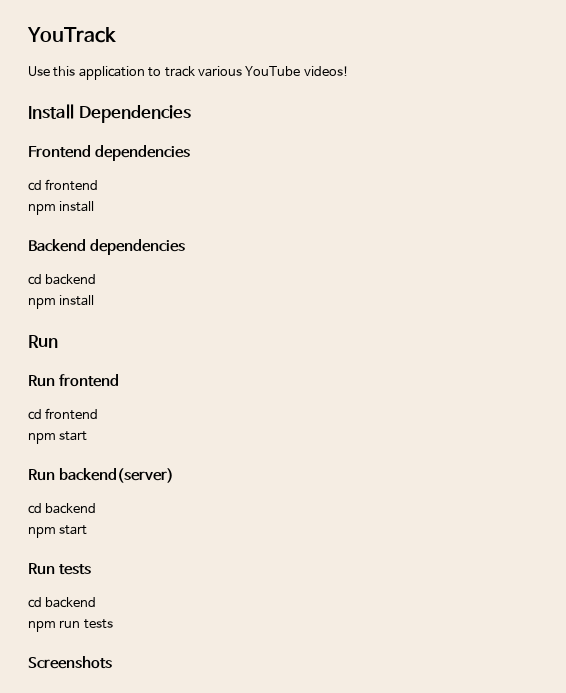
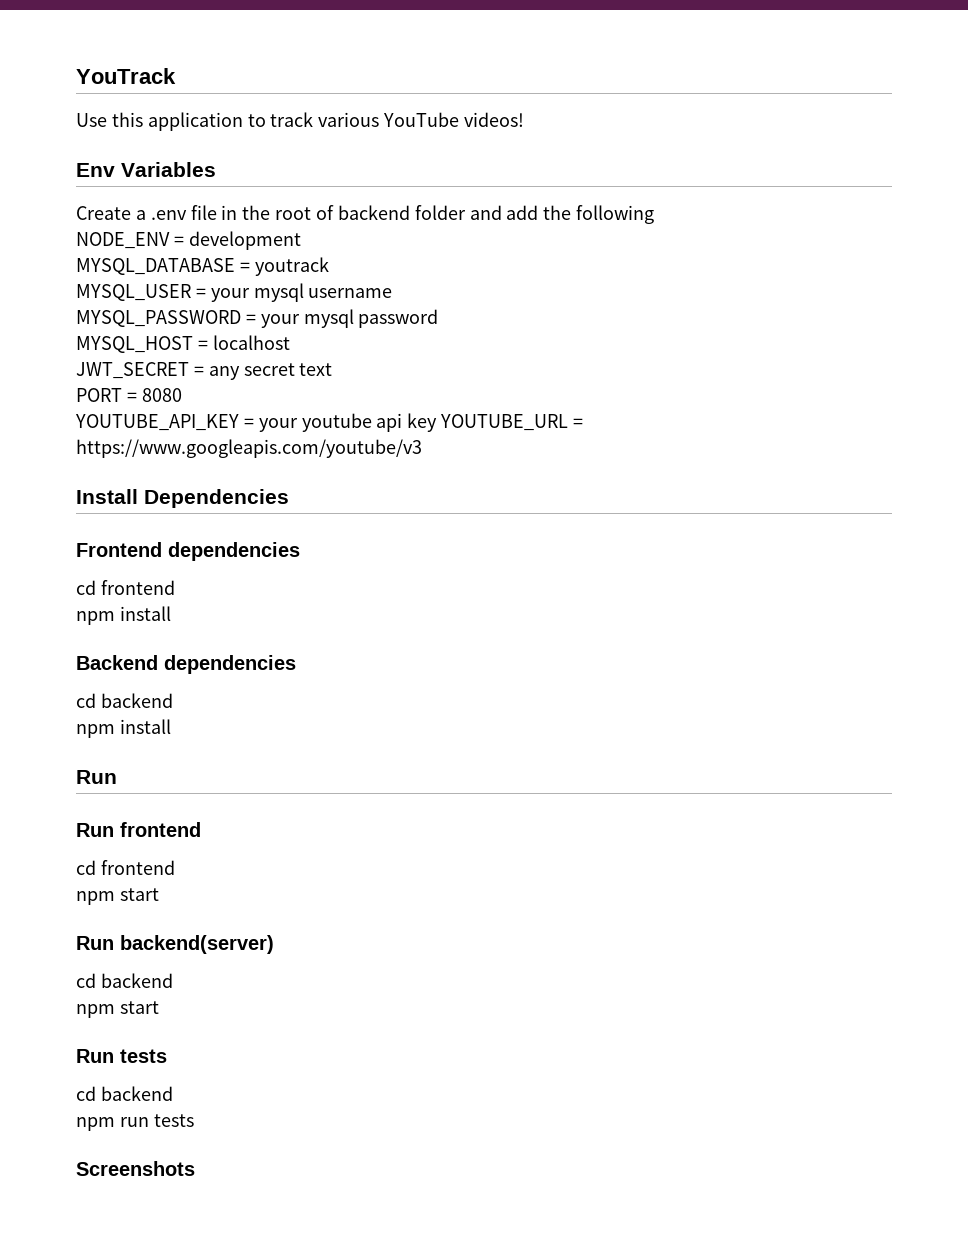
(349, 71) none -> [76,162,216,177] [76,205,655,224] [76,231,301,250] [76,257,329,276] [76,283,393,302] [76,309,439,328] [76,335,290,353] [76,362,333,380] [76,388,182,402] [75,413,584,432] [76,439,422,458] // Env Variables // Create a .env file in the root of backend folder and add the following // NODE_ENV = development // MYSQL_DATABASE = youtrack // MYSQL_USER = your mysql username // MYSQL_PASSWORD = your mysql password // MYSQL_HOST = localhost // JWT_SECRET = any secret text // PORT = 8080 // YOUTUBE_API_KEY = your youtube api key YOUTUBE_URL = https://www.googleapis.com/youtube/v3

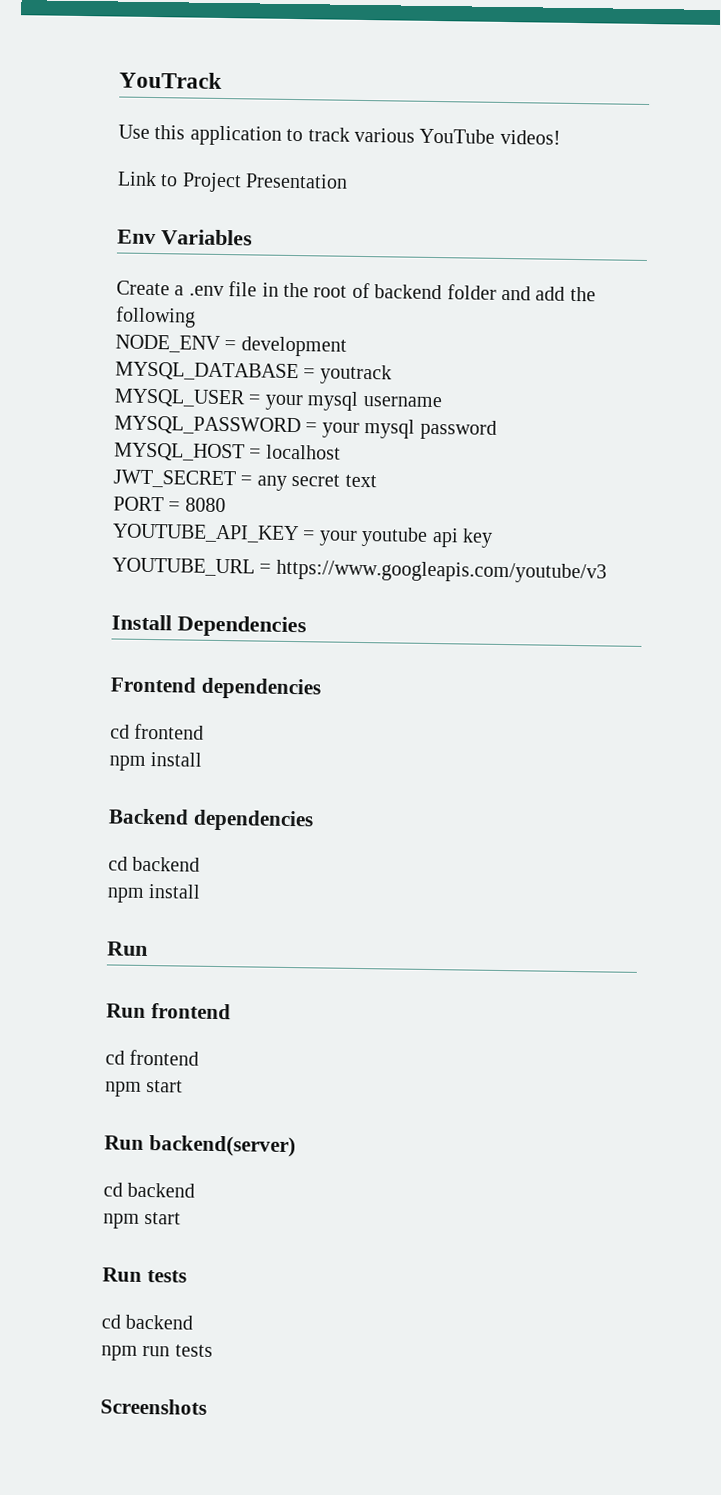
(525, 119) none -> [117,171,349,193] // Link to Project Presentation
(438, 422) none -> (493, 538) //

